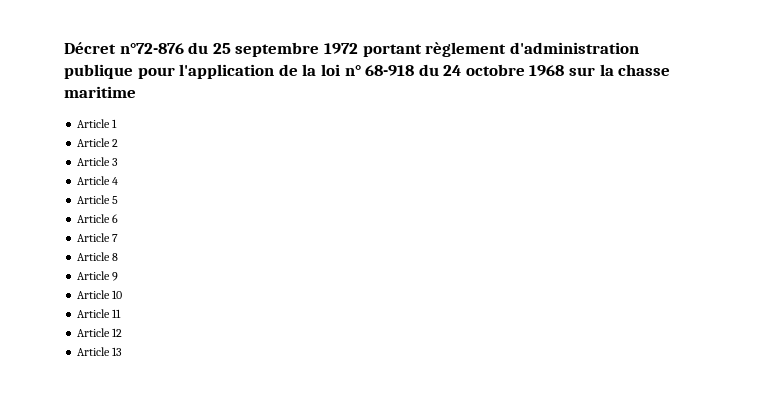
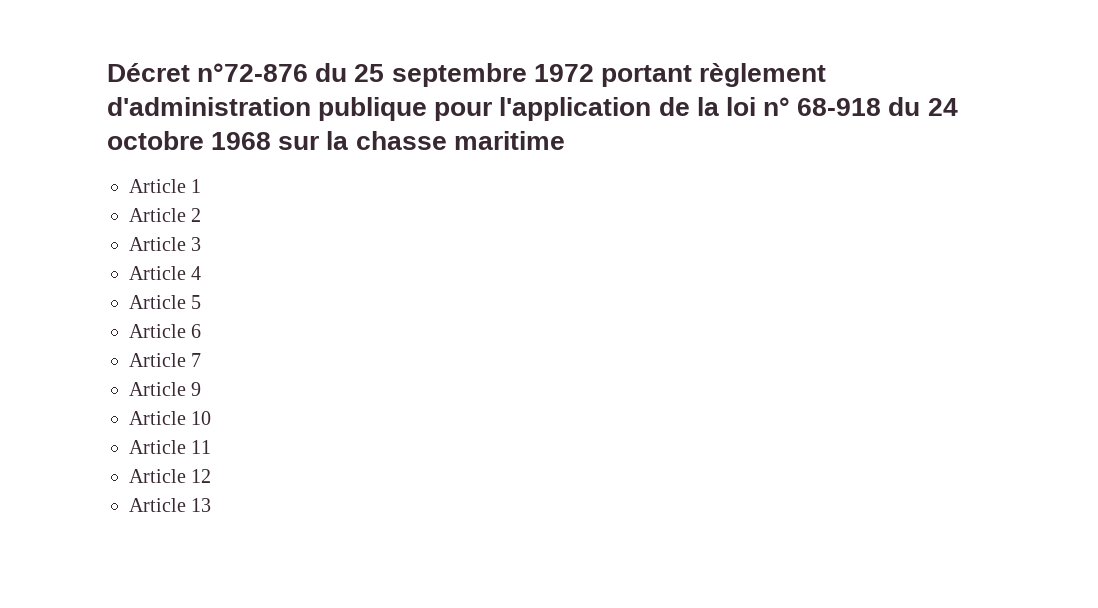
[77,252,119,261] // Article 8 -> (202, 360) none

